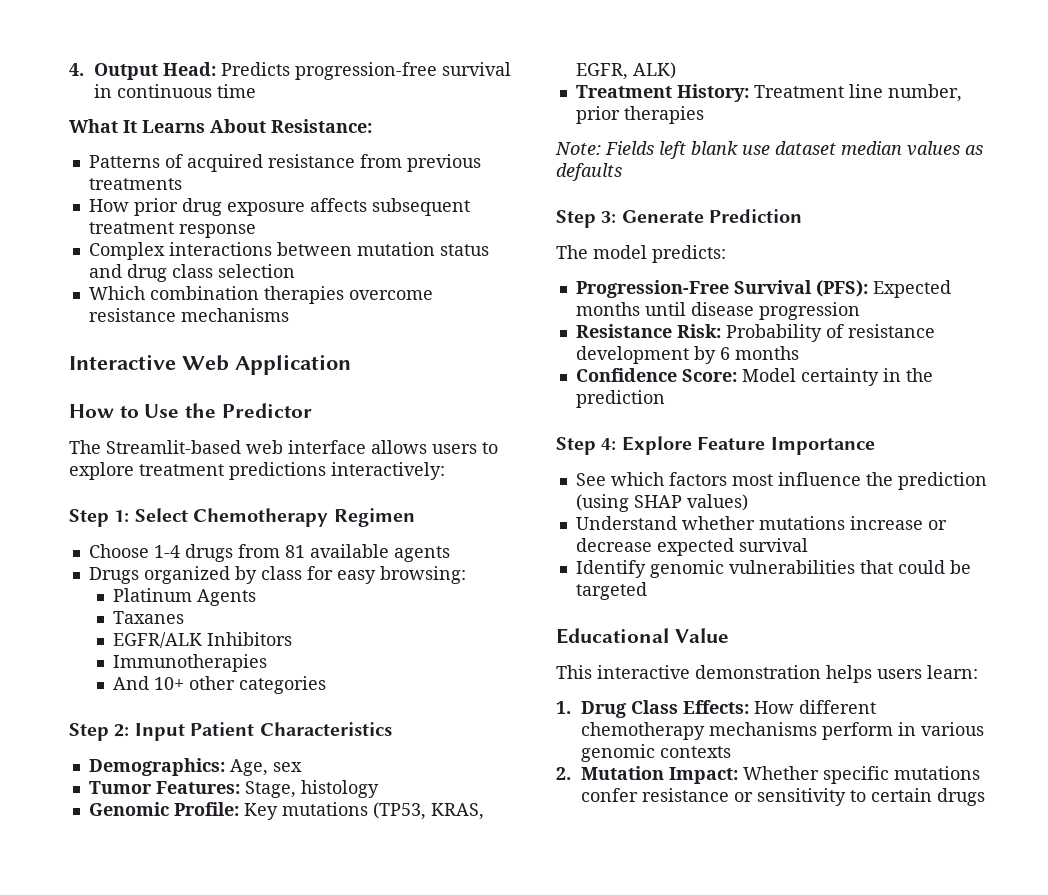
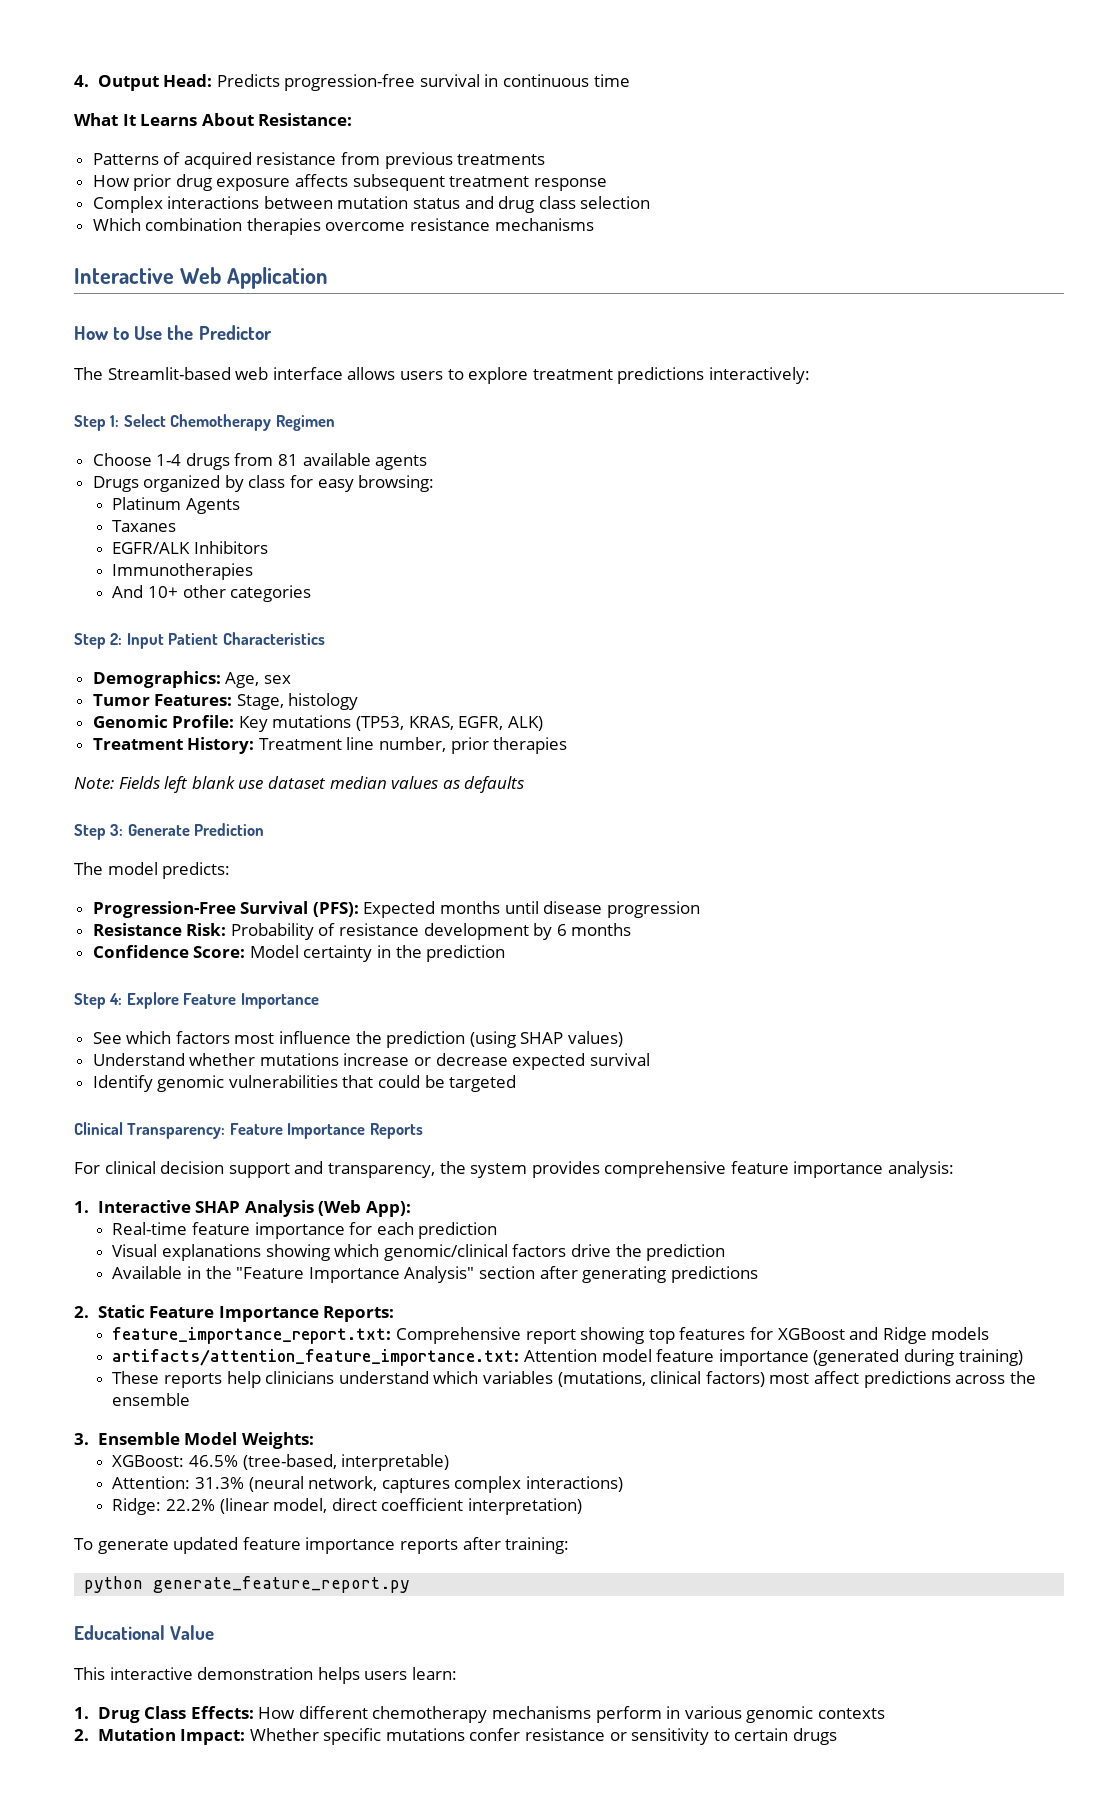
(647, 591) none -> [74,1122,423,1139] [74,1161,955,1178] [74,1200,411,1217] [112,1222,498,1239] [112,1244,726,1261] [112,1266,758,1283] [74,1305,395,1322] [112,1327,990,1344] [112,1349,1023,1366] [112,1371,1036,1388] [112,1393,191,1406] [74,1432,314,1449] [112,1454,450,1471] [112,1476,624,1493] [112,1498,583,1515] [74,1537,570,1554] [84,1576,411,1593] // Clinical Transparency: Feature Importance Reports // For clinical decision support and transparency, the system provides comprehensive feature importance analysis: // 1. Interactive SHAP Analysis (Web App): // Real-time feature importance for each prediction // Visual explanations showing which genomic/clinical factors drive the prediction // Available in the "Feature Importance Analysis" section after generating predictions // 2. Static Feature Importance Reports: // feature_importance_report.txt: Comprehensive report showing top features for XGBoost and Ridge models // artifacts/attention_feature_importance.txt: Attention model feature importance (generated during training) // These reports help clinicians understand which variables (mutations, clinical factors) most affect predictions across the ensemble // 3. Ensemble Model Weights: // XGBoost: 46.5% (tree-based, interpretable) // Attention: 31.3% (neural network, captures complex interactions) // Ridge: 22.2% (linear model, direct coefficient interpretation) // To generate updated feature importance reports after training: // python generate_feature_report.py

